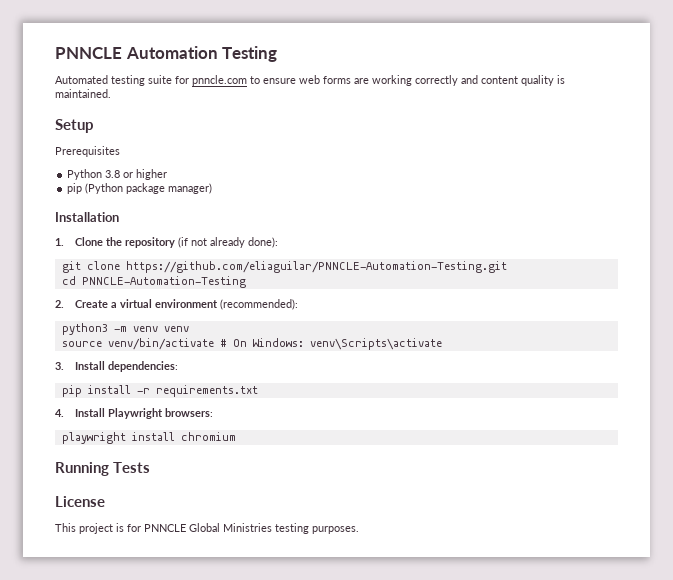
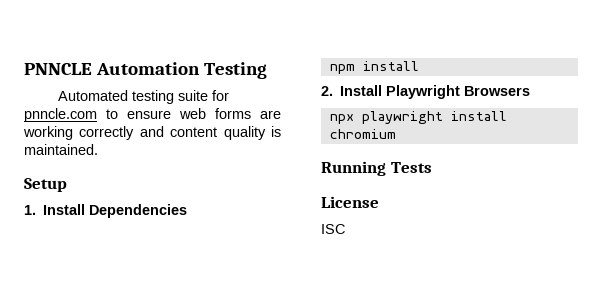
[55,146,120,157] [67,169,168,180] [67,183,213,194] [55,212,119,222] [55,237,278,248] [61,261,507,273] [61,276,246,288] [55,299,298,310] [61,323,189,335] [61,338,442,350] [55,361,178,372] [61,385,258,397] [55,408,213,419] Prerequisites // Python 3.8 or higher // pip (Python package manager) // Installation // 1. Clone the repository (if not already done): // git clone https://github.com/eliaguilar/PNNCLE-Automation-Testing.git // cd PNNCLE-Automation-Testing // 2. Create a virtual environment (recommended): // python3 -m venv venv // source venv/bin/activate # On Windows: venv\Scripts\activate // 3. Install dependencies: // pip install -r requirements.txt // 4. Install Playwright browsers: // -> [24,204,188,218] [329,61,419,74] [321,85,531,99] [329,114,354,124] 1. Install Dependencies // npm install // 2. Install Playwright Browsers // npx
[55,523,359,534] This project is for PNNCLE Global Ministries testing purposes. -> [321,224,345,234] ISC

